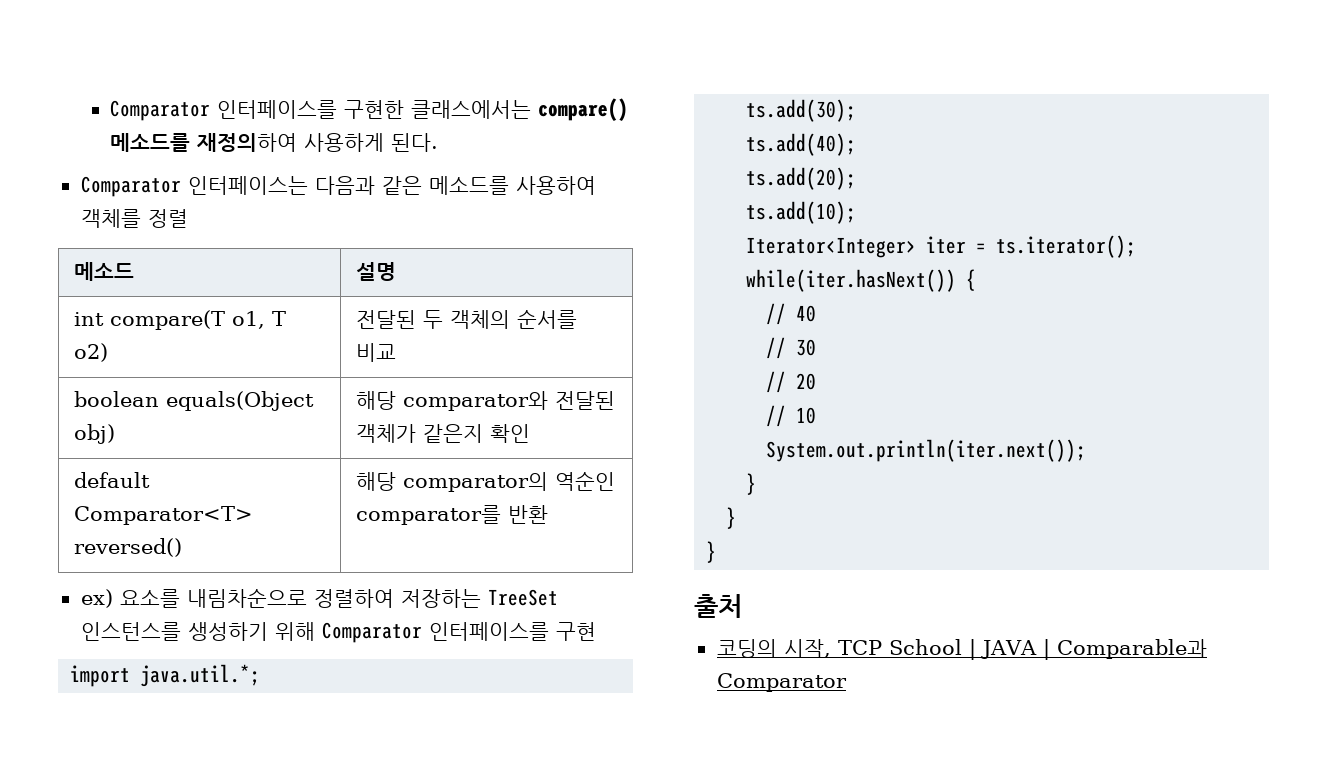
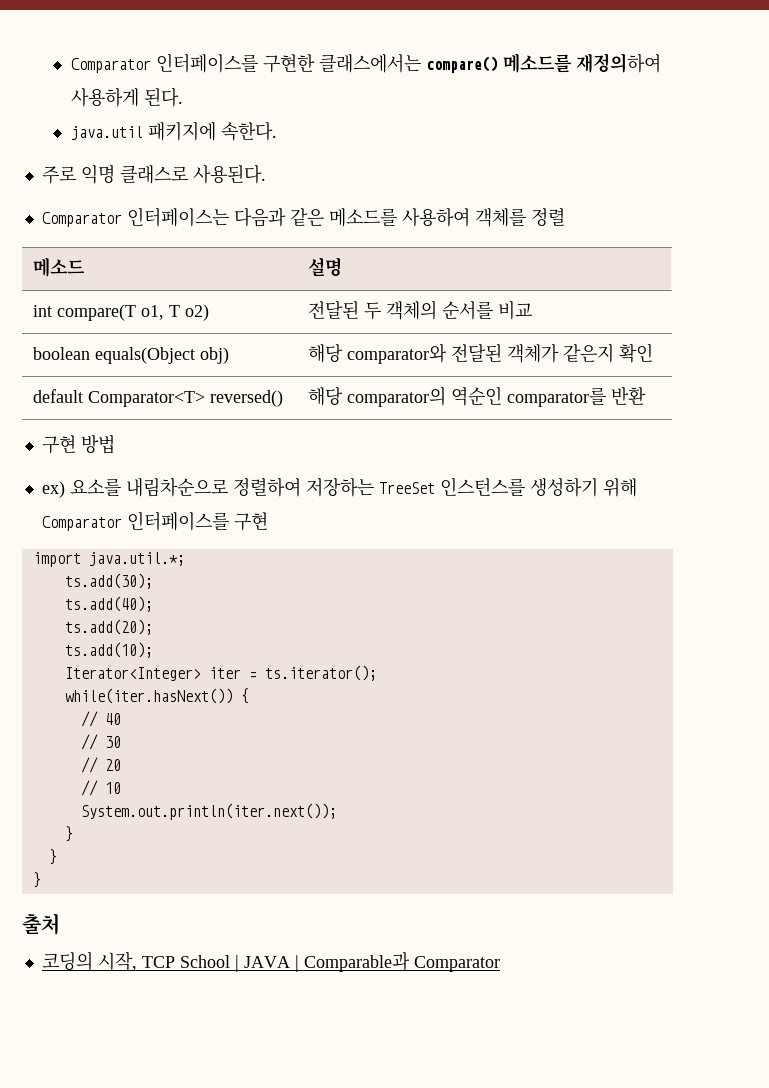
(439, 142) none -> [70,121,277,141] [41,164,266,184] // java.util 패키지에 속한다. // 주로 익명 클래스로 사용된다.
(548, 514) none -> [41,434,115,454] // 구현 방법

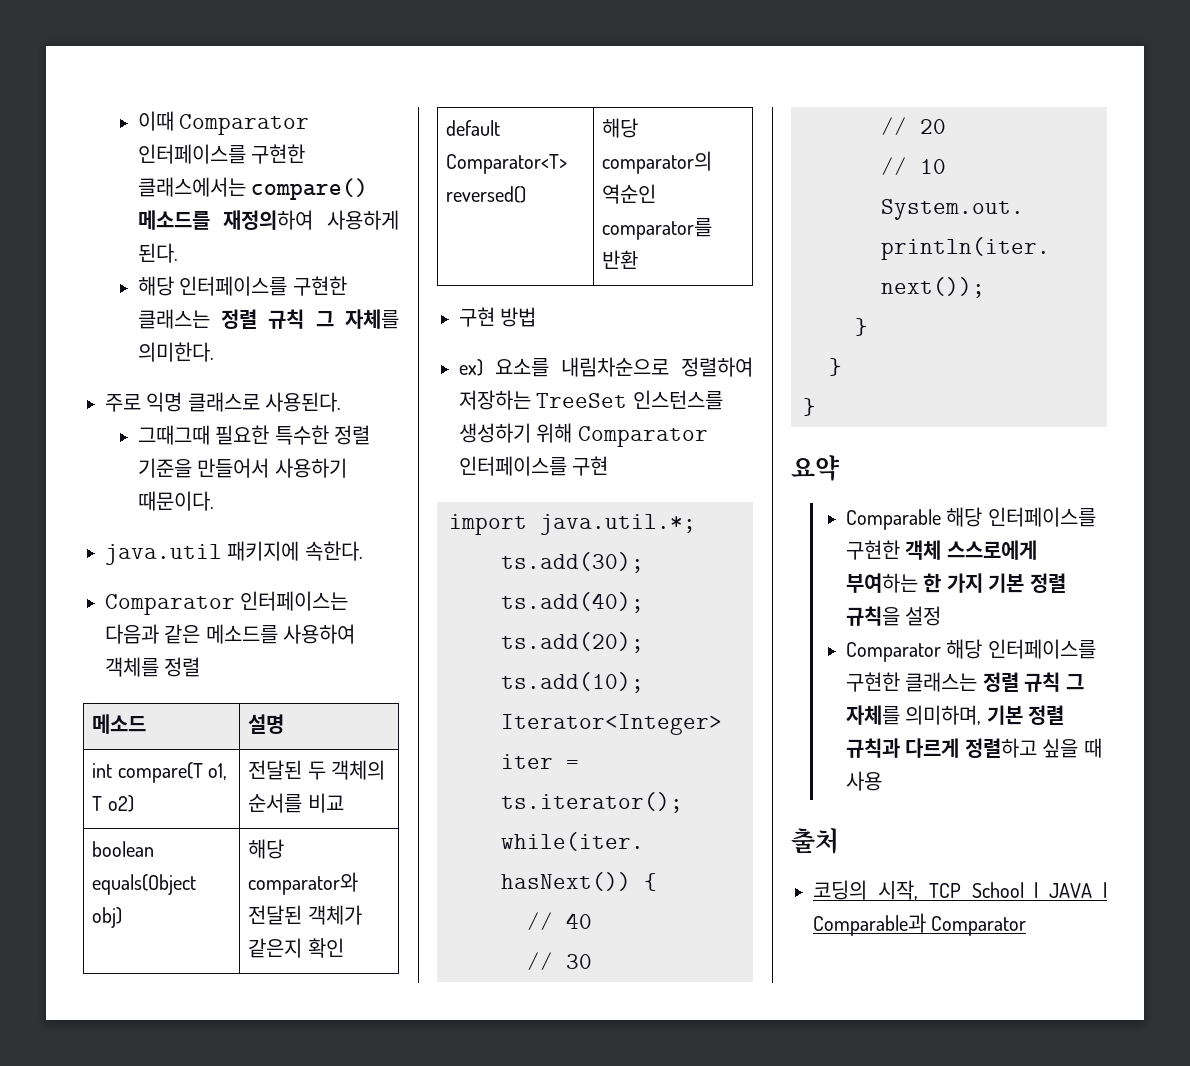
(70, 65) none -> [137,111,174,131] 이때
[70,121,277,141] [41,164,266,184] java.util 패키지에 속한다. // 주로 익명 클래스로 사용된다. -> [137,276,347,296] [137,309,399,329] [137,342,214,362] [105,392,342,412] [137,425,371,445] [137,458,347,478] [137,491,214,511] [105,541,363,565] 해당 인터페이스를 구현한 클래스는 정렬 규칙 그 자체를 의미한다. // 주로 익명 클래스로 사용된다. // 그때그때 필요한 특수한 정렬 기준을 만들어서 사용하기 때문이다. // java.util 패키지에 속한다.
(41, 880) none -> [791,455,840,481] [845,507,1096,530] [845,540,1037,560] [845,573,1066,593] [845,606,942,626] [845,639,1096,662] [845,672,1084,692] [845,705,1065,725] [845,738,1102,758] [845,771,882,791] // 요약 // Comparable 해당 인터페이스를 구현한 객체 스스로에게 부여하는 한 가지 기본 정렬 규칙을 설정 // Comparator 해당 인터페이스를 구현한 클래스는 정렬 규칙 그 자체를 의미하며, 기본 정렬 규칙과 다르게 정렬하고 싶을 때 사용

